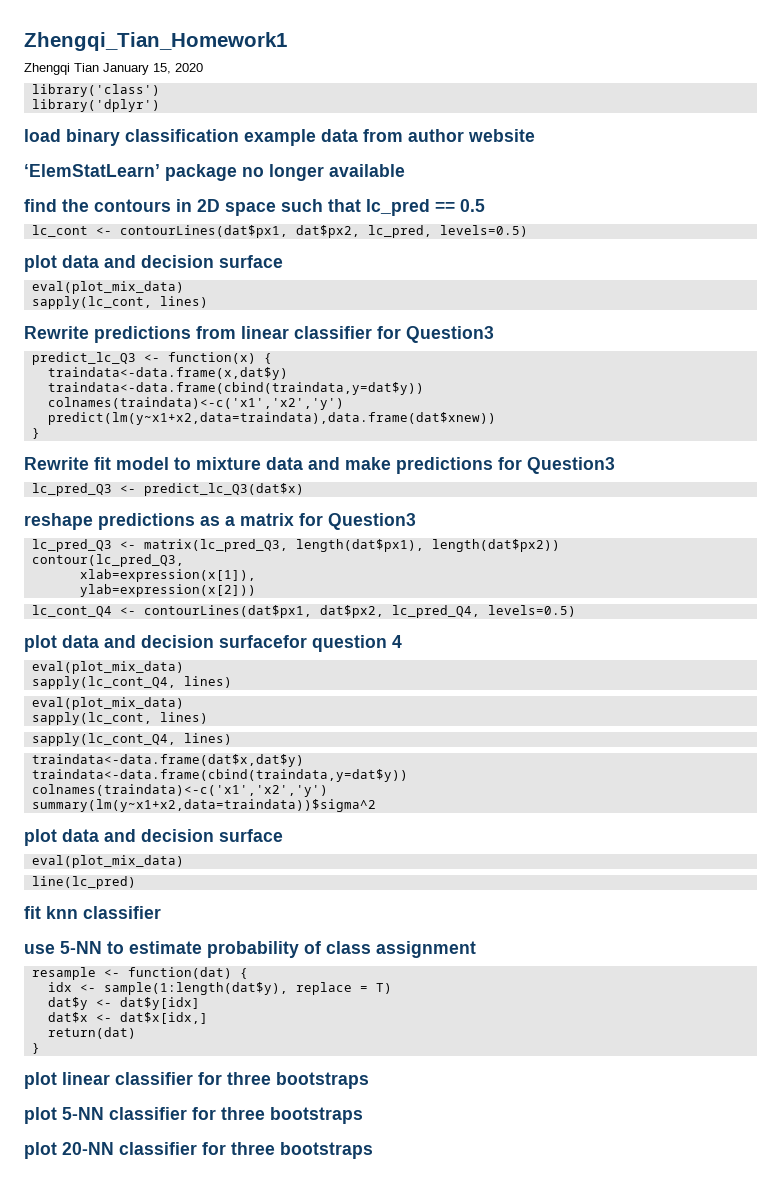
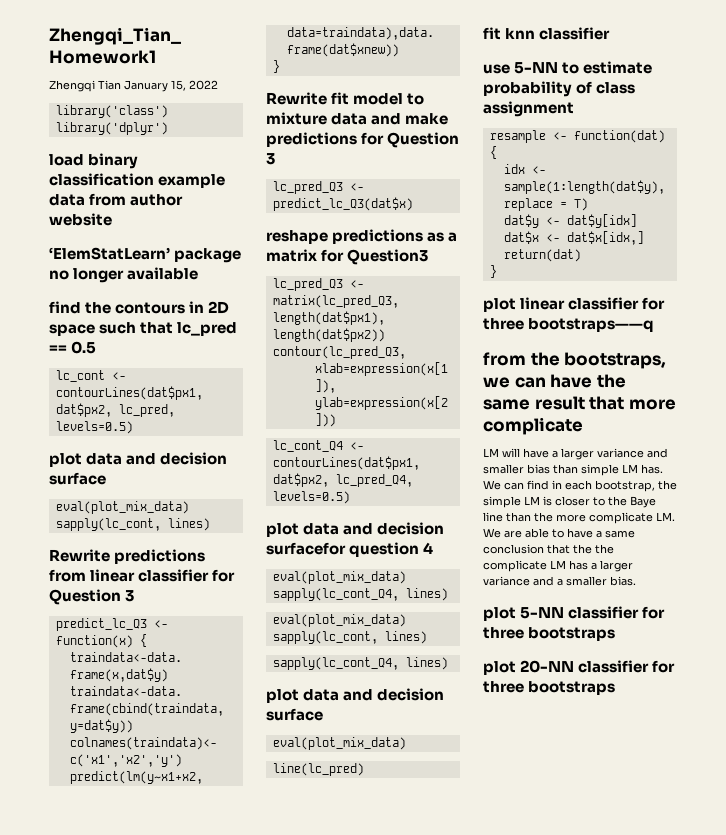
[175,63,203,72] 2020 -> [189,80,218,90] 2022
[406,326,494,343] Question3 -> [49,589,135,605] Question 3
[527,457,615,474] Question3 -> [387,132,460,148] [266,153,275,165] Question 3
[31,754,304,767] [31,769,408,782] [31,784,328,797] [31,799,376,812] // traindata<-data.frame(dat$x,dat$y) // traindata<-data.frame(cbind(traindata,y=dat$y)) // colnames(traindata)<-c('x1','x2','y') // summary(lm(y~x1+x2,data=traindata))$sigma^2 -> (448, 663) none
[276,1072,369,1089] bootstraps -> [528,318,655,332] [483,352,667,369] [483,374,626,388] [483,396,676,410] [483,417,583,435] [483,448,668,460] [483,464,663,476] [483,480,677,492] [483,496,656,508] [483,512,675,524] [483,528,635,538] [483,544,614,554] [483,560,633,572] [483,576,636,586] bootstraps——q // from the bootstraps, we can have the same result that more complicate // LM will have a larger variance and smaller bias than simple LM has. We can find in each bootstrap, the simple LM is closer to the Baye line than the more complicate LM. We are able to have a same conclusion that the the complicate LM has a larger variance and a smaller bias.

